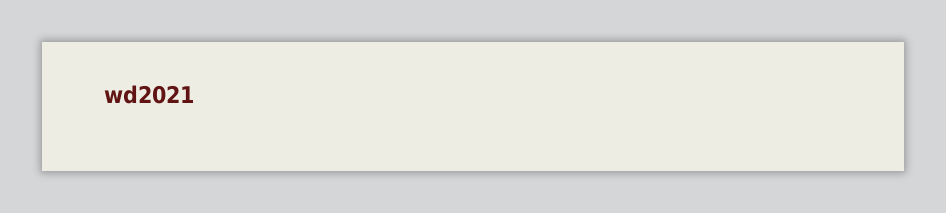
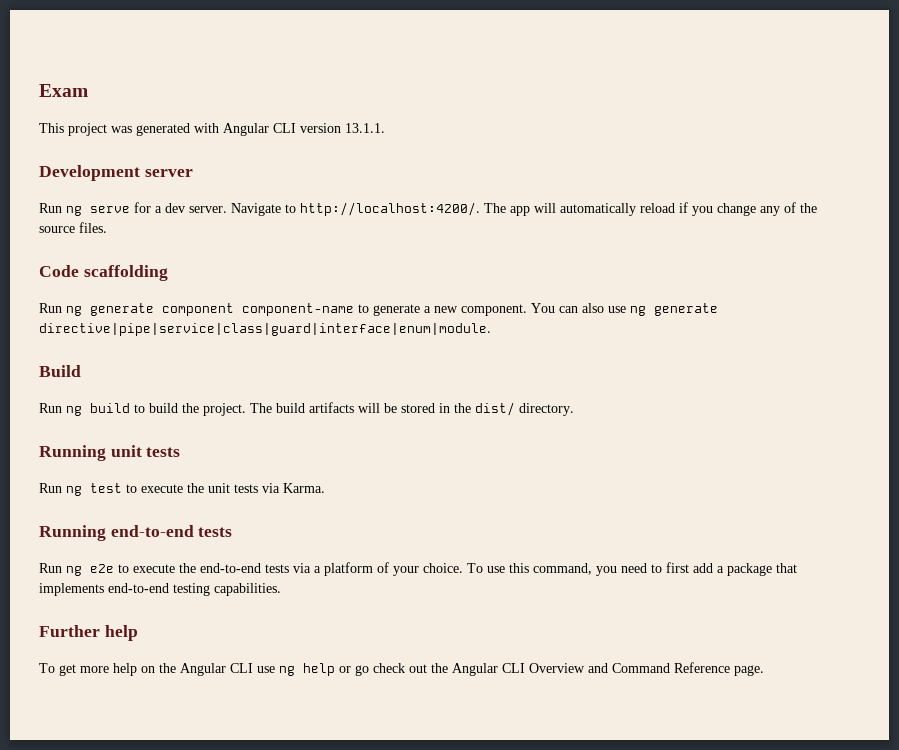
[104,85,194,104] wd2021 -> [39,84,88,97] [39,123,385,136] [39,165,193,181] [39,202,817,216] [39,222,107,233] [39,265,168,281] [39,303,718,316] [39,323,491,336] [39,365,81,377] [39,402,574,416] [39,445,181,461] [39,483,325,496] [39,525,233,541] [39,562,797,576] [39,583,281,596] [39,625,138,641] [39,662,764,676] Exam // This project was generated with Angular CLI version 13.1.1. // Development server // Run ng serve for a dev server. Navigate to http://localhost:4200/. The app will automatically reload if you change any of the source files. // Code scaffolding // Run ng generate component component-name to generate a new component. You can also use ng generate directive|pipe|service|class|guard|interface|enum|module. // Build // Run ng build to build the project. The build artifacts will be stored in the dist/ directory. // Running unit tests // Run ng test to execute the unit tests via Karma. // Running end-to-end tests // Run ng e2e to execute the end-to-end tests via a platform of your choice. To use this command, you need to first add a package that implements end-to-end testing capabilities. // Further help // To get more help on the Angular CLI use ng help or go check out the Angular CLI Overview and Command Reference page.

